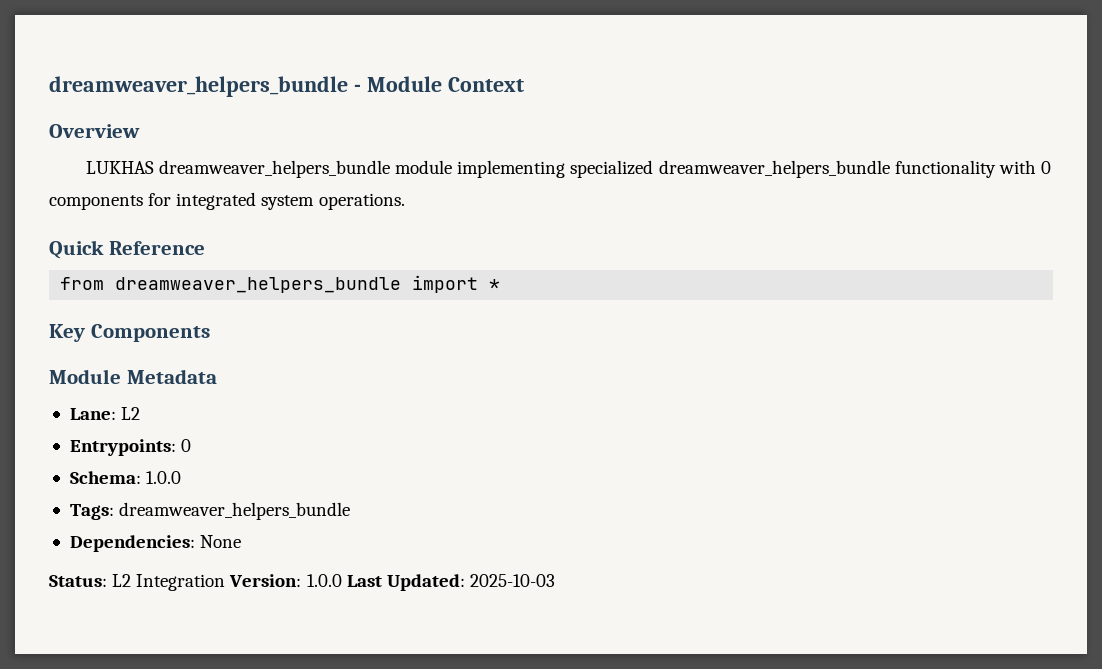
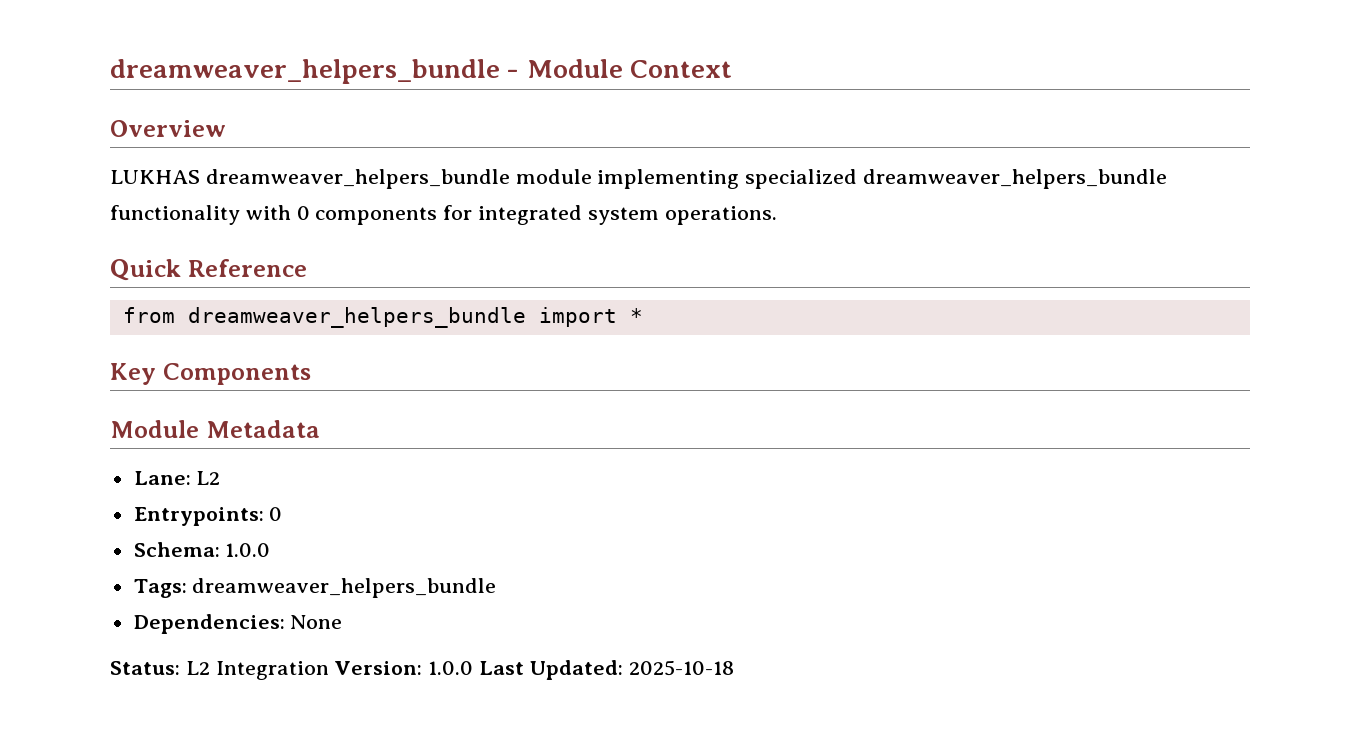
[469,574,555,587] 2025-10-03 -> [628,660,734,676] 2025-10-18

